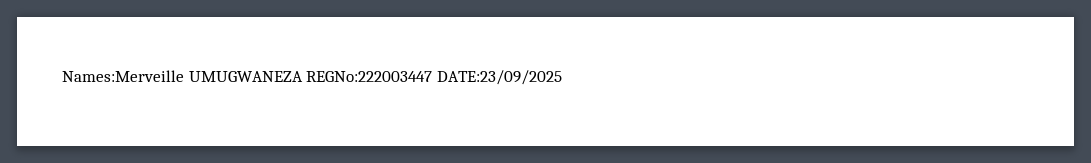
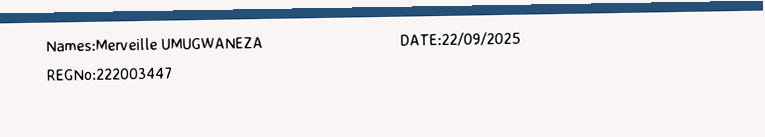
(303, 76) none -> (264, 43) //
[436,70,562,85] DATE:23/09/2025 -> [399,31,521,47] // DATE:22/09/2025

